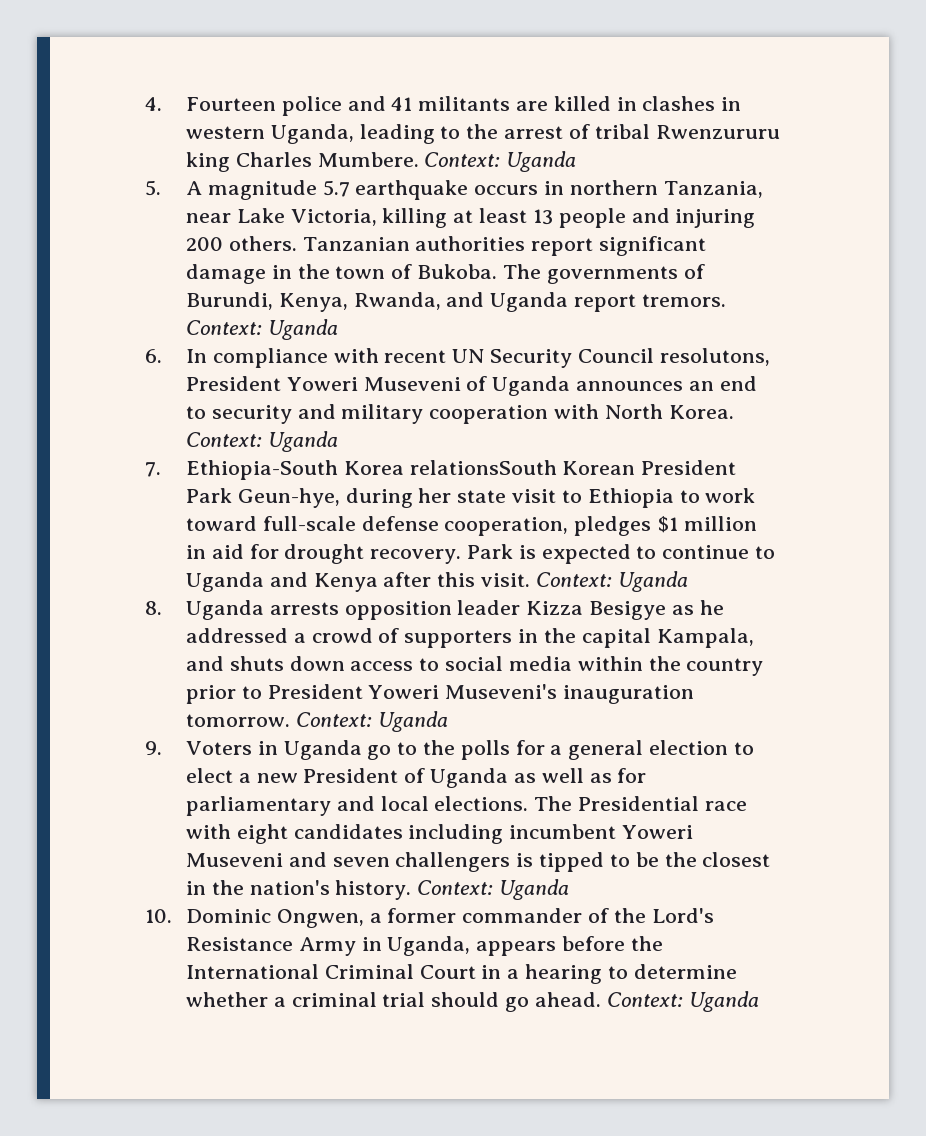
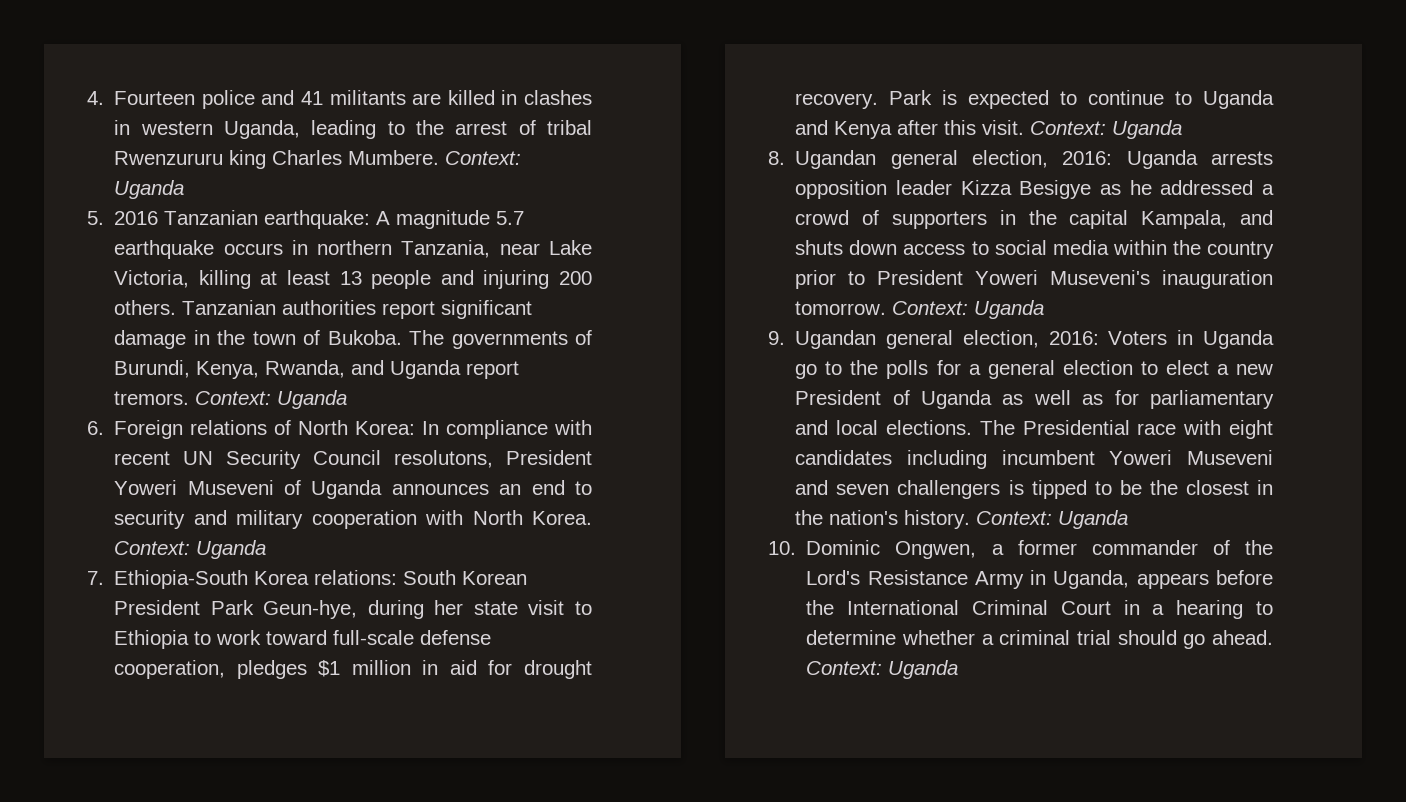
(161, 188) none -> [114,210,371,229] 2016 Tanzanian earthquake:
(162, 356) none -> [114,420,416,439] Foreign relations of North Korea:
[409,460,557,475] relationsSouth -> [314,570,457,585] relations: South
(162, 608) none -> [795,150,1113,169] Ugandan general election, 2016:
(162, 748) none -> [795,330,1099,349] Ugandan general election, 2016:

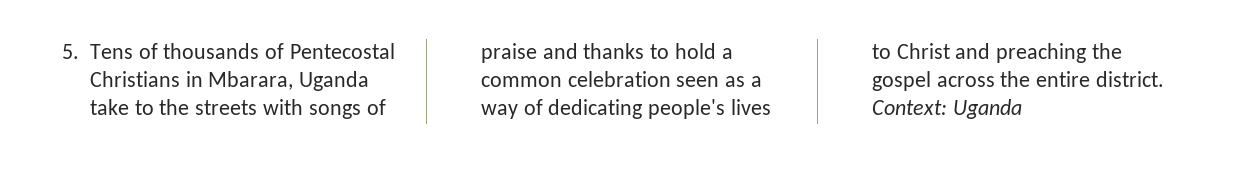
[87,90,592,109] [114,120,592,139] [114,150,522,169] [114,180,185,199] [87,210,525,229] [114,240,592,259] [114,270,592,289] [114,300,533,319] [114,330,592,349] [114,360,520,379] [114,390,348,409] [87,420,592,439] [114,450,592,469] [114,480,593,499] [114,510,592,529] [114,540,267,559] [87,570,528,589] [114,600,592,619] [114,630,492,649] [114,660,592,679] [795,90,1274,109] [795,120,1183,139] [768,150,1273,169] [795,180,1274,199] [795,210,1273,229] [795,240,1274,259] [795,270,1273,289] [795,300,1045,319] [768,330,1274,349] [795,360,1273,379] [795,390,1274,409] [795,420,1273,439] [795,450,1273,469] [795,480,1273,499] [795,510,1129,529] [768,540,1273,559] [806,570,1273,589] [806,600,1273,619] [806,630,1273,649] 4. Fourteen police and 41 militants are killed in clashes in western Uganda, leading to the arrest of tribal Rwenzururu king Charles Mumbere. Context: Uganda // 5. 2016 Tanzanian earthquake: A magnitude 5.7 earthquake occurs in northern Tanzania, near Lake Victoria, killing at least 13 people and injuring 200 others. Tanzanian authorities report significant damage in the town of Bukoba. The governments of Burundi, Kenya, Rwanda, and Uganda report tremors. Context: Uganda // 6. Foreign relations of North Korea: In compliance with recent UN Security Council resolutons, President Yoweri Museveni of Uganda announces an end to security and military cooperation with North Korea. Context: Uganda // 7. Ethiopia-South Korea relations: South Korean President Park Geun-hye, during her state visit to Ethiopia to work toward full-scale defense cooperation, pledges $1 million in aid for drought recovery. Park is expected to continue to Uganda and Kenya after this visit. Context: Uganda // 8. Ugandan general election, 2016: Uganda arrests opposition leader Kizza Besigye as he addressed a crowd of supporters in the capital Kampala, and shuts down access to social media within the country prior to President Yoweri Museveni's inauguration tomorrow. Context: Uganda // 9. Ugandan general election, 2016: Voters in Uganda go to the polls for a general election to elect a new President of Uganda as well as for parliamentary and local elections. The Presidential race with eight candidates including incumbent Yoweri Museveni and seven challengers is tipped to be the closest in the nation's history. Context: Uganda // 10. Dominic Ongwen, a former commander of the Lord's Resistance Army in Uganda, appears before the International Criminal Court in a hearing to determine whether a criminal trial should go ahead. -> [62,43,395,59] [89,71,370,91] [89,99,386,119] [480,43,733,63] [480,71,762,87] [480,99,771,119] [871,43,1122,63] [871,71,1164,91] 5. Tens of thousands of Pentecostal Christians in Mbarara, Uganda take to the streets with songs of praise and thanks to hold a common celebration seen as a way of dedicating people's lives to Christ and preaching the gospel across the entire district.

